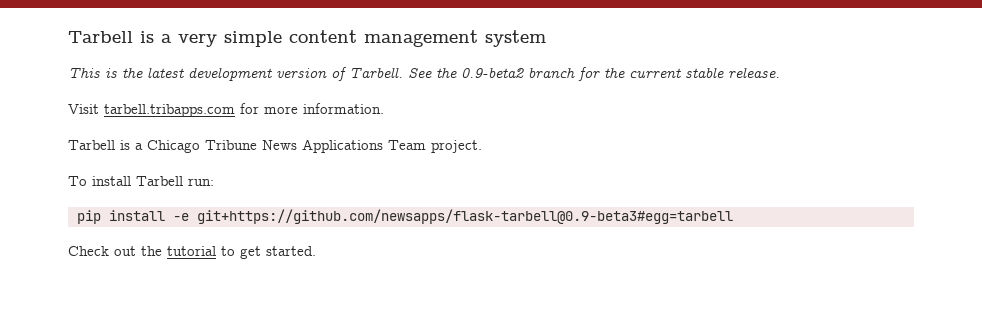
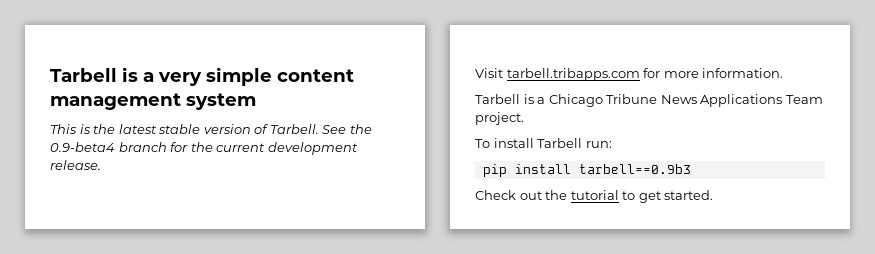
[188,67,272,81] development -> [158,124,201,134] stable
[461,67,524,78] 0.9-beta2 -> [50,142,115,152] 0.9-beta4
[685,67,724,78] stable -> [267,142,358,155] development
[173,209,733,224] -e git+https://github.com/newsapps/flask-tarbell@0.9-beta3#egg=tarbell -> [578,164,691,174] tarbell==0.9b3

